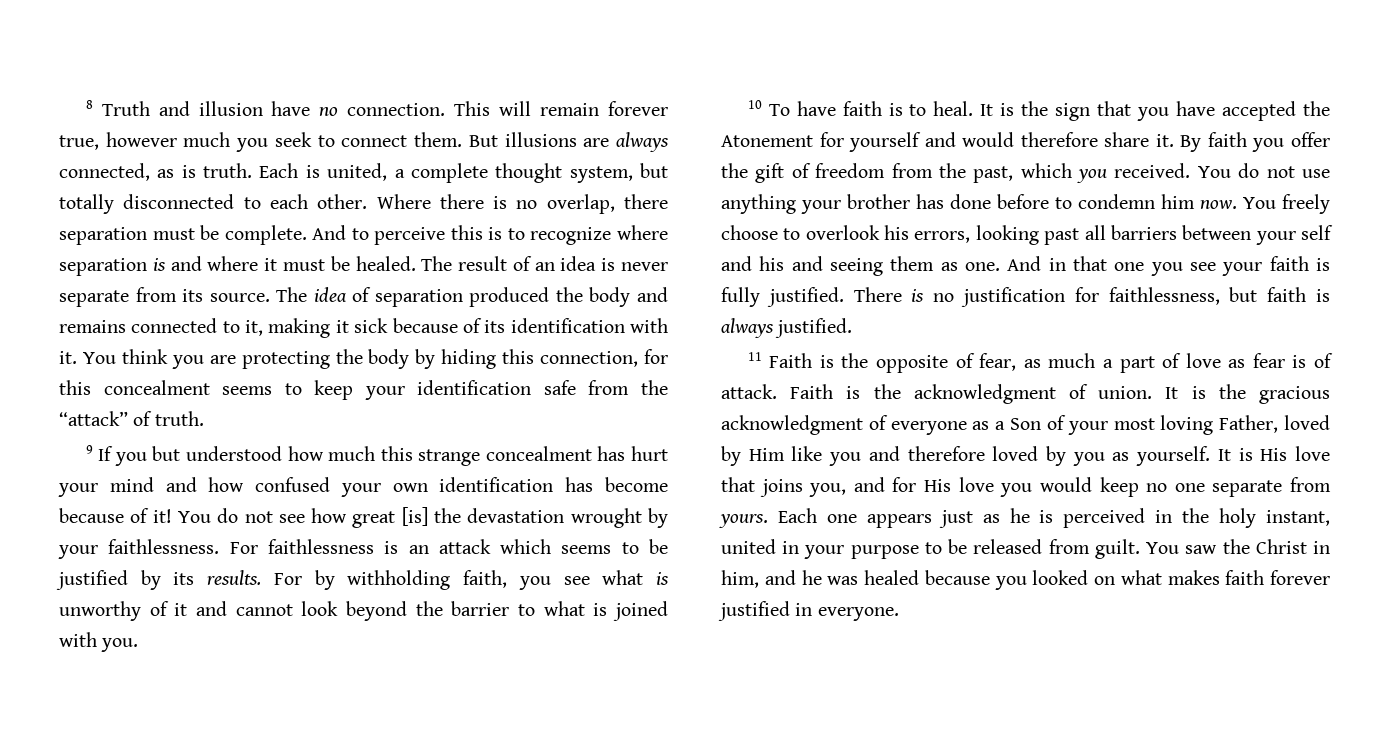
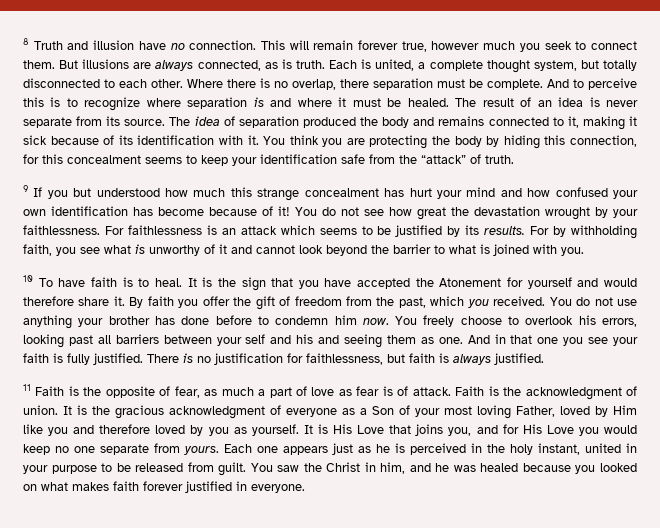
[401,507,428,526] [is] -> (446, 213) none
[1295,446,1330,461] love -> [357,425,385,434] Love
[958,477,994,492] love -> [546,425,574,434] Love

